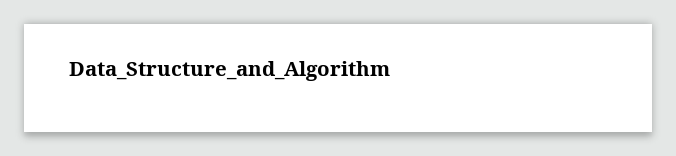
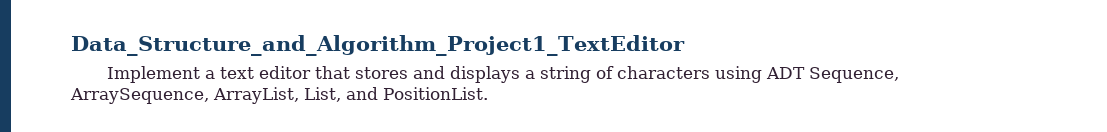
[69,61,390,81] Data_Structure_and_Algorithm -> [71,35,685,56] [106,66,899,83] [70,87,488,104] Data_Structure_and_Algorithm_Project1_TextEditor // Implement a text editor that stores and displays a string of characters using ADT Sequence, ArraySequence, ArrayList, List, and PositionList.

